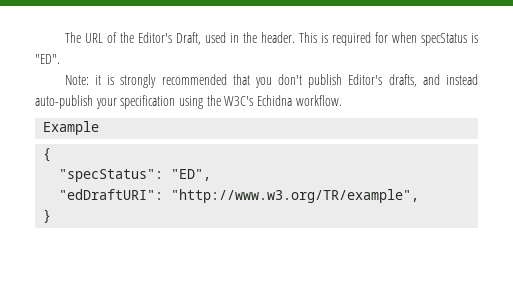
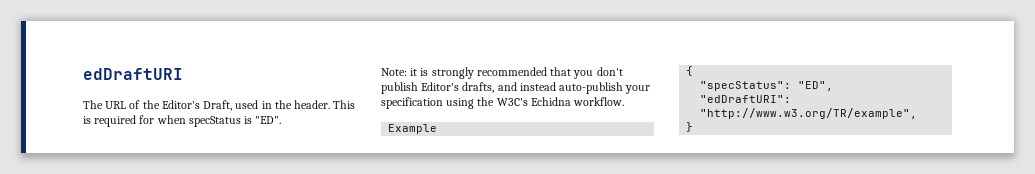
(64, 37) none -> [83,68,183,80] edDraftURI //

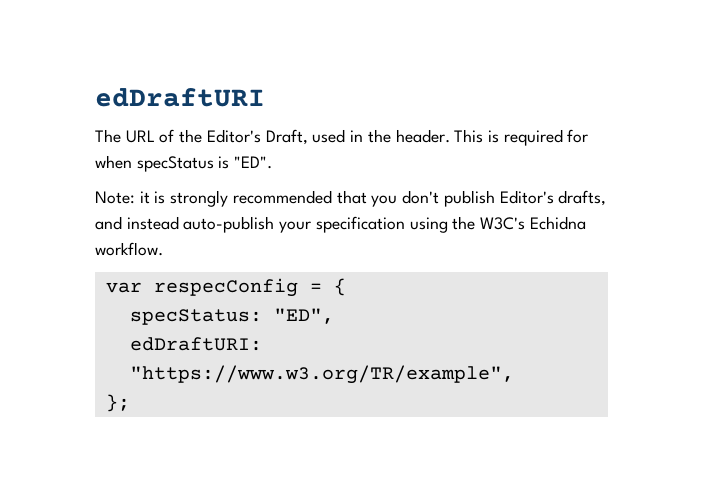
[388,124,438,134] Example // -> [105,278,322,297] var respecConfig =
[700,81,792,91] "specStatus": -> [129,309,262,325] specStatus:
[700,95,792,103] [700,108,918,119] [686,122,694,132] "edDraftURI": "http://www.w3.org/TR/example", // } -> [129,337,262,351] [129,365,514,384] [105,394,130,412] edDraftURI: "https://www.w3.org/TR/example", // };

